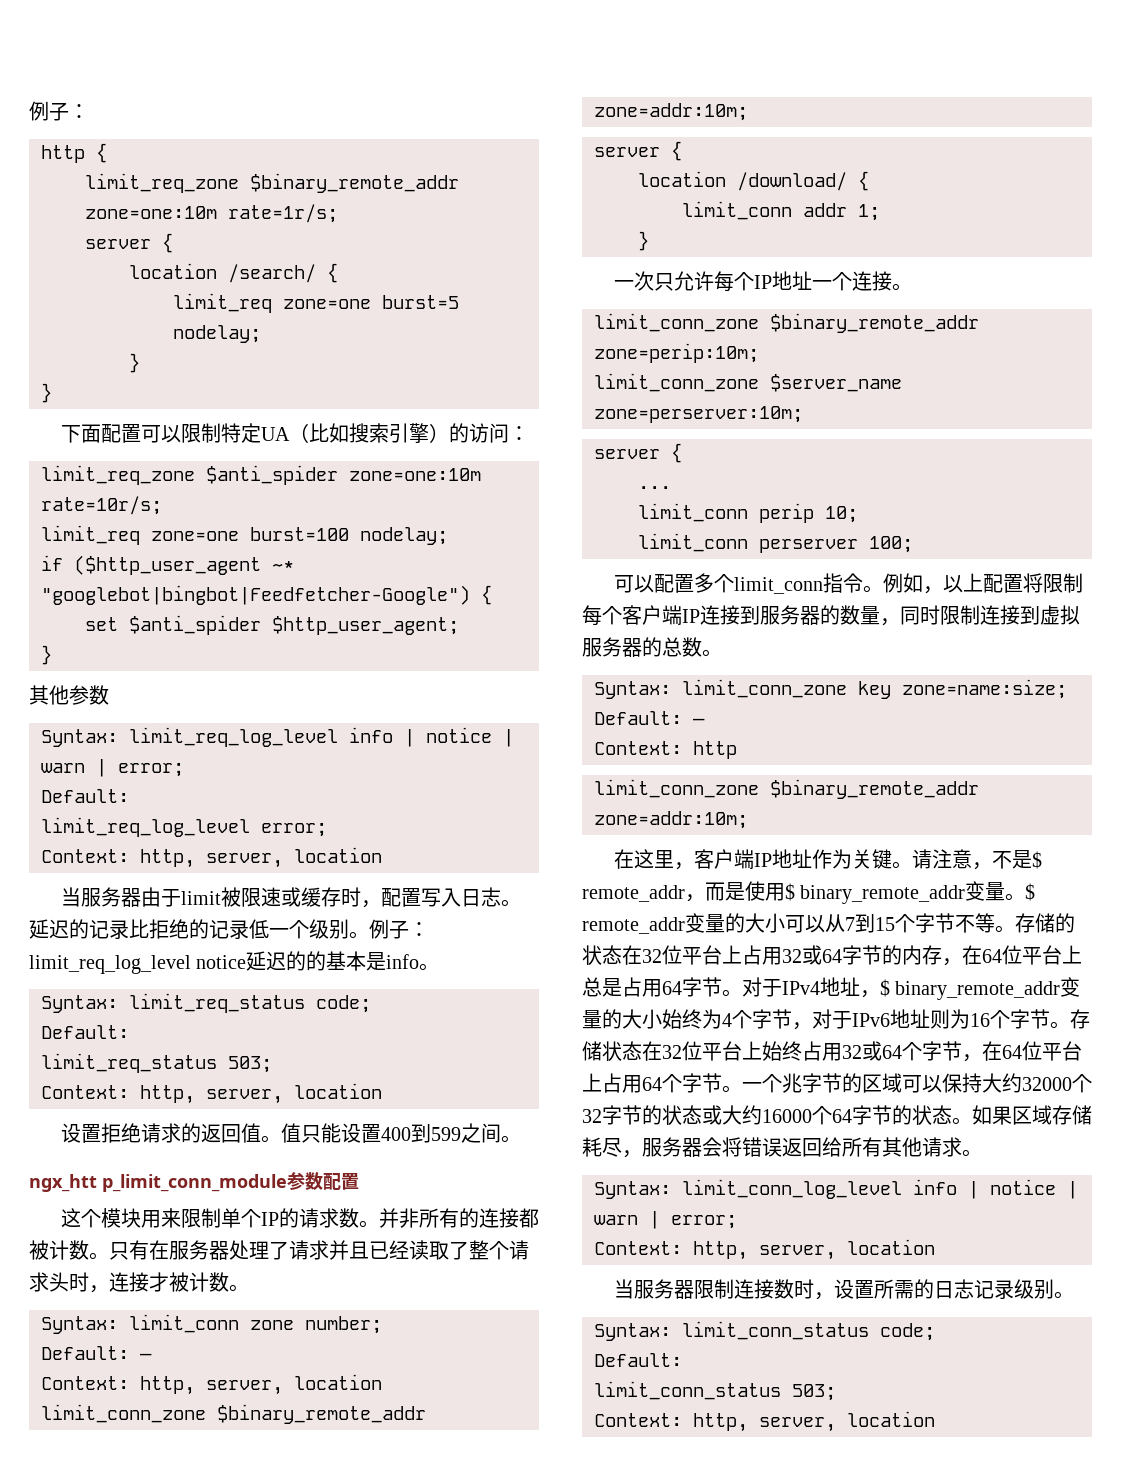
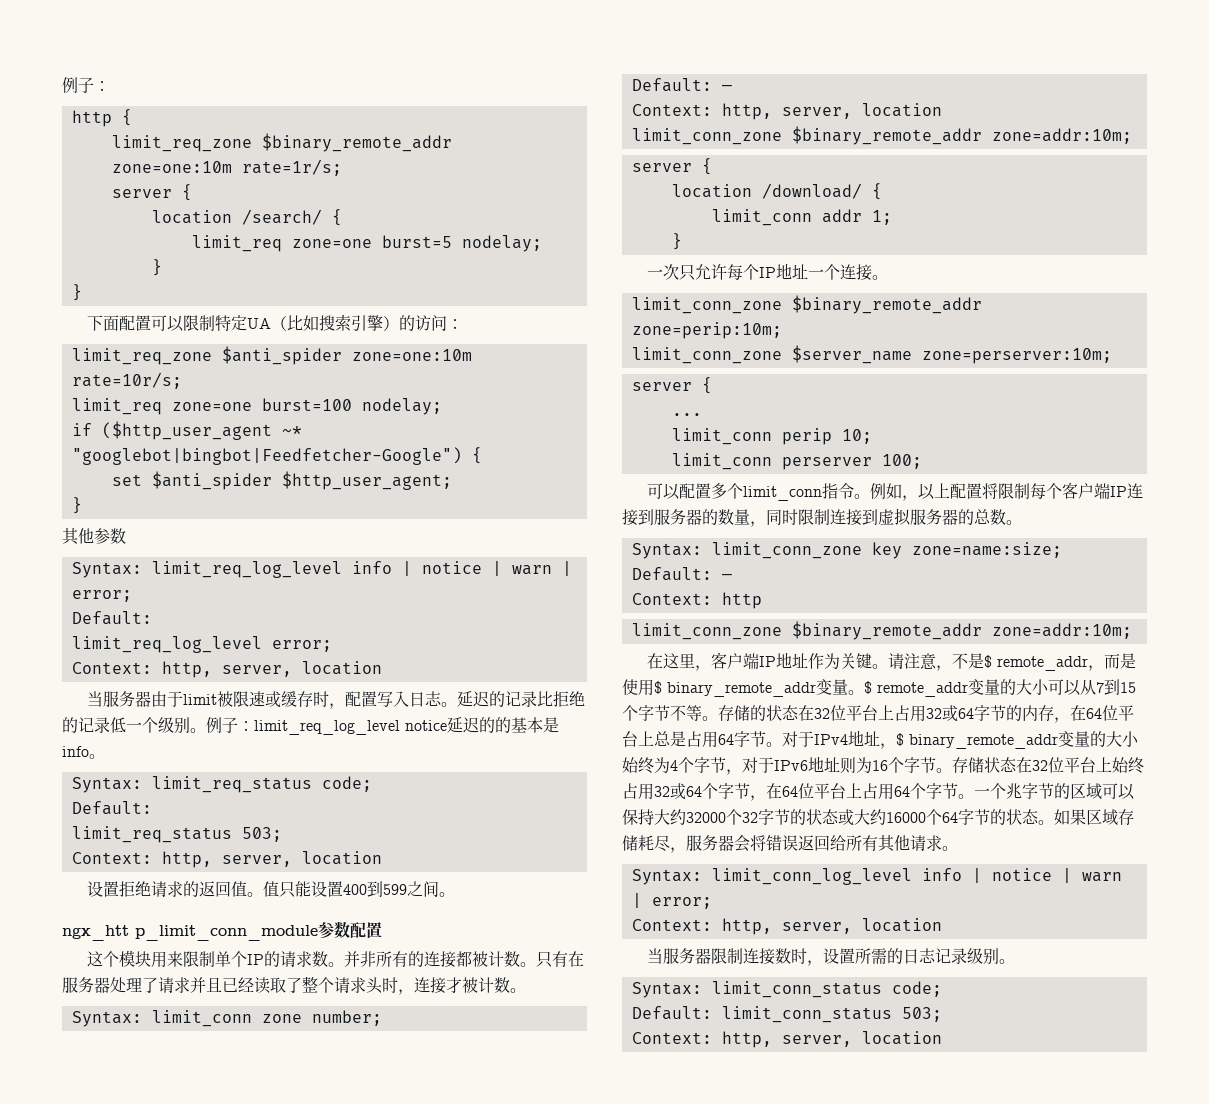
(682, 1360) // -> (712, 1013) none

